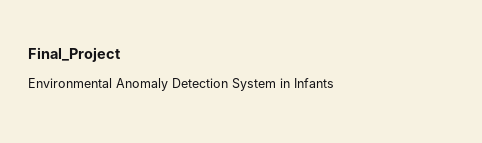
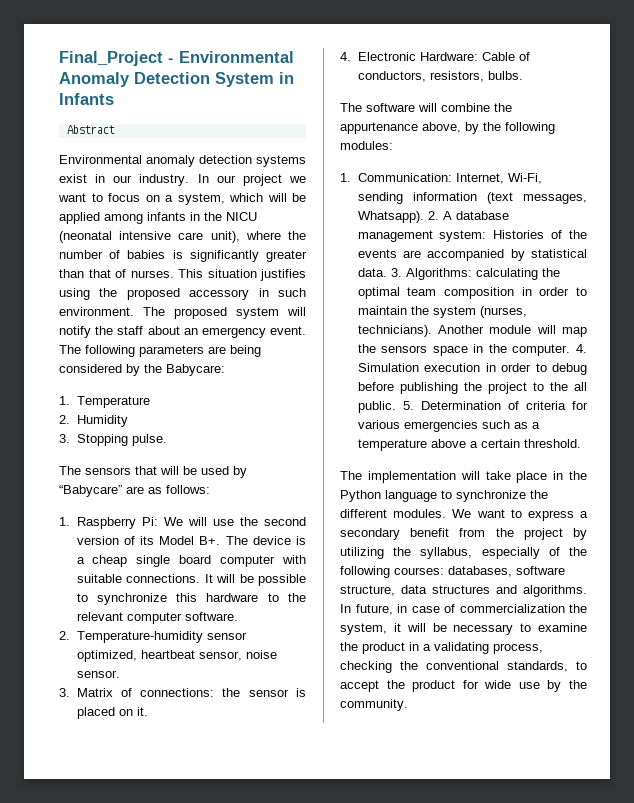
(121, 54) // -> [168,58,174,63] -
(334, 83) none -> [66,125,115,134] [59,155,306,167] [59,174,306,186] [58,193,306,205] [59,212,257,224] [59,231,306,243] [59,250,307,262] [59,269,306,281] [59,288,306,300] [59,307,306,319] [59,326,306,338] [59,345,261,357] [59,364,225,376] [59,396,150,408] [59,415,128,427] [59,434,167,446] [59,466,247,478] [59,485,210,497] [59,517,306,529] [76,536,306,545] [76,555,306,567] [76,574,306,586] [76,593,306,605] [76,612,238,624] [59,631,247,643] [76,650,277,662] [76,670,120,678] [59,688,306,697] [76,707,148,719] [340,52,530,61] [357,71,523,82] [340,103,512,112] [340,122,555,134] [340,141,393,150] [340,173,542,184] [357,192,587,204] [357,211,509,223] [357,230,587,242] [357,249,587,261] [357,268,560,280] [357,287,587,299] [357,306,527,318] [357,325,587,337] [357,344,587,356] [357,363,587,375] [357,382,587,394] [357,401,588,413] [357,420,540,432] [357,439,581,451] [340,471,587,483] [340,490,548,502] [340,509,588,521] [340,528,587,540] [340,547,587,559] [340,566,565,578] [340,585,587,597] [340,604,587,615] [340,623,587,635] [340,642,543,654] [340,661,587,673] [340,680,587,692] [340,699,408,711] // Abstract // Environmental anomaly detection systems exist in our industry. In our project we want to focus on a system, which will be applied among infants in the NICU (neonatal intensive care unit), where the number of babies is significantly greater than that of nurses. This situation justifies using the proposed accessory in such environment. The proposed system will notify the staff about an emergency event. The following parameters are being considered by the Babycare: // 1. Temperature // 2. Humidity // 3. Stopping pulse. // The sensors that will be used by “Babycare” are as follows: // 1. Raspberry Pi: We will use the second version of its Model B+. The device is a cheap single board computer with suitable connections. It will be possible to synchronize this hardware to the relevant computer software. // 2. Temperature-humidity sensor optimized, heartbeat sensor, noise sensor. // 3. Matrix of connections: the sensor is placed on it. // 4. Electronic Hardware: Cable of conductors, resistors, bulbs. // The software will combine the appurtenance above, by the following modules: // 1. Communication: Internet, Wi-Fi, sending information (text messages, Whatsapp). 2. A database management system: Histories of the events are accompanied by statistical data. 3. Algorithms: calculating the optimal team composition in order to maintain the system (nurses, technicians). Another module will map the sensors space in the computer. 4. Simulation execution in order to debug before publishing the project to the all public. 5. Determination of criteria for various emergencies such as a temperature above a certain threshold. // The implementation will take place in the Python language to synchronize the different modules. We want to express a secondary benefit from the project by utilizing the syllabus, especially of the following courses: databases, software structure, data structures and algorithms. In future, in case of commercialization the system, it will be necessary to examine the product in a validating process, checking the conventional standards, to accept the product for wide use by the community.

